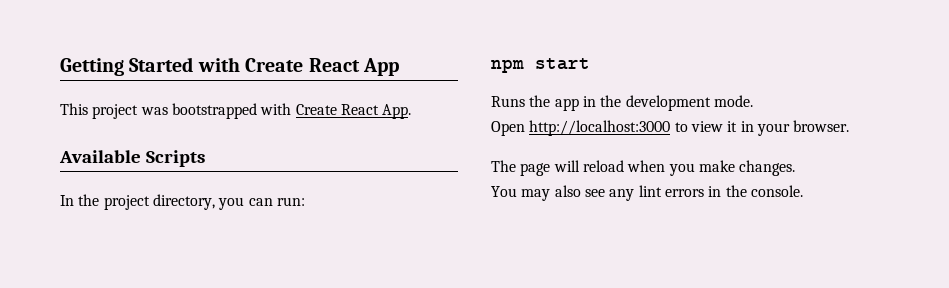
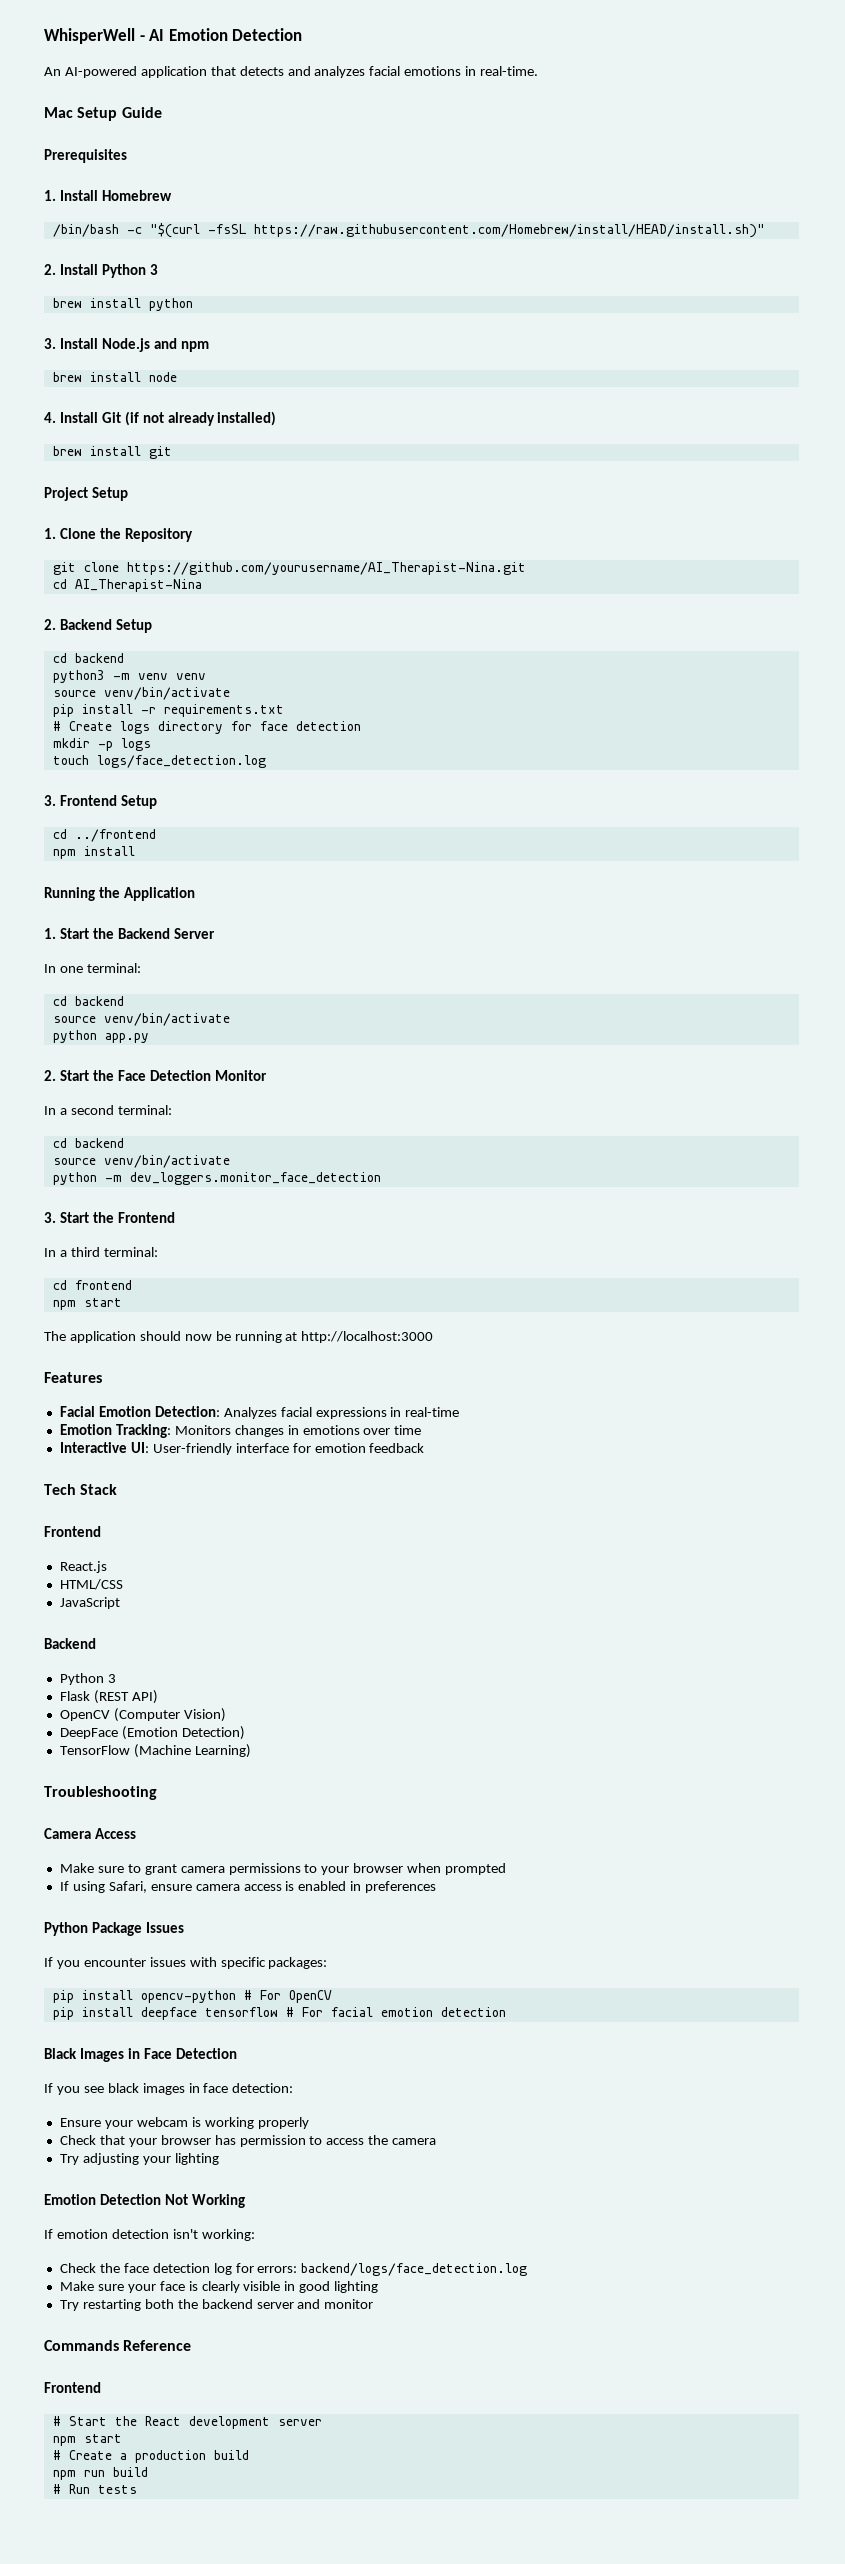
[60,57,399,76] [60,103,412,119] [59,150,205,167] [60,194,305,210] [491,58,590,73] [491,95,753,111] [491,120,850,136] [491,160,796,176] [491,185,803,201] Getting Started with Create React App // This project was bootstrapped with Create React App. // Available Scripts // In the project directory, you can run: // npm start // Runs the app in the development mode. // Open http://localhost:3000 to view it in your browser. // The page will reload when you make changes. // You may also see any lint errors in the console. -> [44,28,303,44] [44,66,539,78] [44,107,162,121] [44,149,127,163] [44,190,172,201] [52,223,765,238] [44,264,158,278] [52,298,193,311] [44,338,209,352] [52,372,177,382] [44,411,277,426] [52,446,172,459] [44,487,129,501] [44,528,193,542] [52,562,526,575] [52,579,202,592] [44,619,152,633] [52,653,124,663] [52,670,206,683] [52,687,230,700] [52,704,284,717] [52,721,361,734] [52,738,151,751] [52,755,266,768] [44,795,157,809] [52,829,156,842] [52,846,135,859] [44,887,196,901] [44,928,215,939] [44,963,141,973] [52,996,124,1006] [52,1013,230,1026] [52,1030,149,1043] [44,1070,267,1081] [44,1105,172,1115] [52,1138,124,1148] [52,1155,230,1168] [52,1172,381,1185] [44,1212,175,1223] [44,1247,158,1257] [52,1280,132,1290] [52,1298,122,1310] [44,1331,434,1343] [44,1372,102,1383] [59,1406,460,1419] [59,1424,422,1438] [59,1442,425,1455] [44,1484,118,1495] [44,1526,101,1537] [59,1561,107,1573] [59,1579,123,1590] [59,1597,120,1609] [44,1638,96,1649] [59,1673,116,1685] [59,1690,158,1704] [59,1708,226,1722] [59,1726,245,1740] [59,1744,251,1758] [44,1786,157,1800] [44,1828,137,1839] [59,1863,507,1875] [59,1881,437,1893] [44,1922,185,1936] [44,1957,328,1969] [52,1990,332,2003] [52,2007,506,2020] [44,2048,238,2062] [44,2083,294,2095] [59,2117,309,2129] [59,2135,437,2147] [59,2153,219,2165] [44,2194,246,2208] [44,2229,255,2241] [59,2263,528,2276] [59,2281,379,2293] [59,2299,374,2311] [44,2340,192,2351] [44,2382,101,2393] [52,2416,322,2429] [52,2434,122,2446] [52,2450,249,2463] [52,2467,148,2480] [52,2484,137,2494] WhisperWell - AI Emotion Detection // An AI-powered application that detects and analyzes facial emotions in real-time. // Mac Setup Guide // Prerequisites // 1. Install Homebrew // /bin/bash -c "$(curl -fsSL https://raw.githubusercontent.com/Homebrew/install/HEAD/install.sh)" // 2. Install Python 3 // brew install python // 3. Install Node.js and npm // brew install node // 4. Install Git (if not already installed) // brew install git // Project Setup // 1. Clone the Repository // git clone https://github.com/yourusername/AI_Therapist-Nina.git // cd AI_Therapist-Nina // 2. Backend Setup // cd backend // python3 -m venv venv // source venv/bin/activate // pip install -r requirements.txt // # Create logs directory for face detection // mkdir -p logs // touch logs/face_detection.log // 3. Frontend Setup // cd ../frontend // npm install // Running the Application // 1. Start the Backend Server // In one terminal: // cd backend // source venv/bin/activate // python app.py // 2. Start the Face Detection Monitor // In a second terminal: // cd backend // source venv/bin/activate // python -m dev_loggers.monitor_face_detection // 3. Start the Frontend // In a third terminal: // cd frontend // npm start // The application should now be running at http://localhost:3000 // Features // Facial Emotion Detection: Analyzes facial expressions in real-time // Emotion Tracking: Monitors changes in emotions over time // Interactive UI: User-friendly interface for emotion feedback // Tech Stack // Frontend // React.js // HTML/CSS // JavaScript // Backend // Python 3 // Flask (REST API) // OpenCV (Computer Vision) // DeepFace (Emotion Detection) // TensorFlow (Machine Learning) // Troubleshooting // Camera Access // Make sure to grant camera permissions to your browser when prompted // If using Safari, ensure camera access is enabled in preferences // Python Package Issues // If you encounter issues with specific packages: // pip install opencv-python # For OpenCV // pip install deepface tensorflow # For facial emotion detection // Black Images in Face Detection // If you see black images in face detection: // Ensure your webcam is working properly // Check that your browser has permission to access the camera // Try adjusting your lighting // Emotion Detection Not Working // If emotion detection isn't working: // Check the face detection log for errors: backend/logs/face_detection.log // Make sure your face is clearly visible in good lighting // Try restarting both the backend server and monitor // Commands Reference // Frontend // # Start the React development server // npm start // # Create a production build // npm run build // # Run tests

